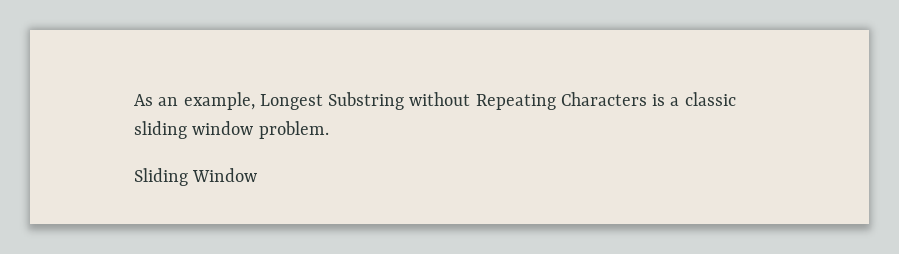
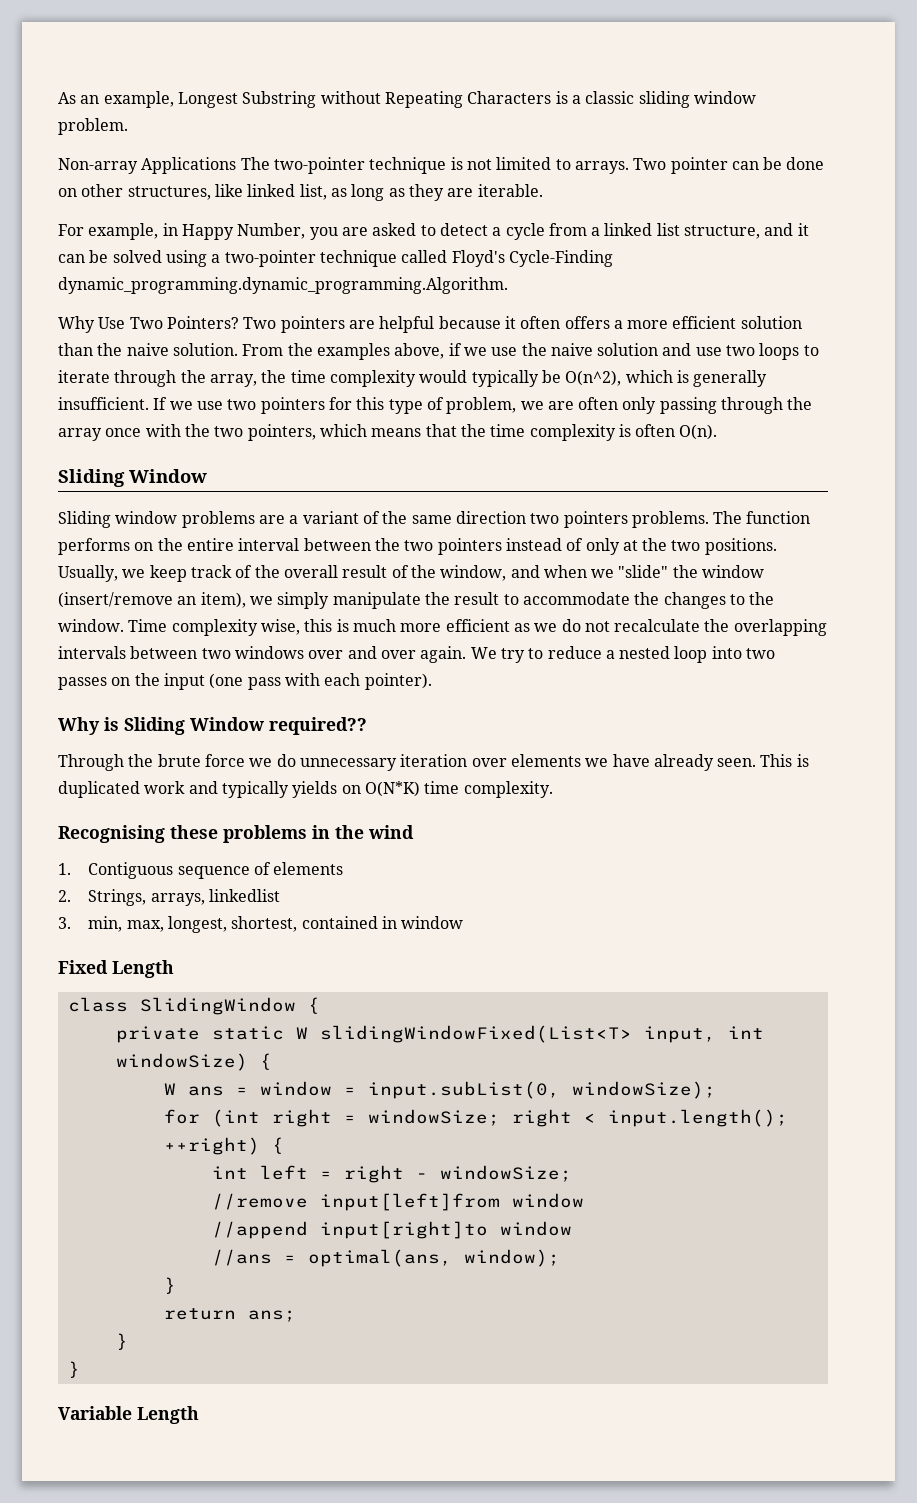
[134,168,258,186] Sliding Window -> [58,157,825,174] [58,184,543,201] [58,223,809,240] [58,250,613,267] [58,277,508,294] [58,316,802,333] [58,343,819,360] [58,370,768,387] [58,397,813,414] [58,424,718,441] [58,469,207,487] [58,511,811,528] [58,538,777,555] [58,565,765,582] [58,592,775,609] [58,619,827,636] [58,646,776,663] [58,673,432,690] [58,717,367,735] [58,754,809,771] [58,781,553,798] [58,825,414,843] [58,862,344,879] [58,889,280,906] [58,916,464,933] [58,960,174,978] [67,997,320,1015] [115,1025,764,1043] [115,1053,272,1071] [163,1081,716,1099] [163,1109,788,1127] [163,1137,284,1155] [211,1165,572,1183] [211,1193,584,1211] [211,1221,572,1239] [211,1249,560,1267] [163,1277,176,1294] [163,1308,296,1322] [115,1333,128,1350] [67,1361,80,1378] [58,1406,199,1424] Non-array Applications The two-pointer technique is not limited to arrays. Two pointer can be done on other structures, like linked list, as long as they are iterable. // For example, in Happy Number, you are asked to detect a cycle from a linked list structure, and it can be solved using a two-pointer technique called Floyd's Cycle-Finding dynamic_programming.dynamic_programming.Algorithm. // Why Use Two Pointers? Two pointers are helpful because it often offers a more efficient solution than the naive solution. From the examples above, if we use the naive solution and use two loops to iterate through the array, the time complexity would typically be O(n^2), which is generally insufficient. If we use two pointers for this type of problem, we are often only passing through the array once with the two pointers, which means that the time complexity is often O(n). // Sliding Window // Sliding window problems are a variant of the same direction two pointers problems. The function performs on the entire interval between the two pointers instead of only at the two positions. Usually, we keep track of the overall result of the window, and when we "slide" the window (insert/remove an item), we simply manipulate the result to accommodate the changes to the window. Time complexity wise, this is much more efficient as we do not recalculate the overlapping intervals between two windows over and over again. We try to reduce a nested loop into two passes on the input (one pass with each pointer). // Why is Sliding Window required?? // Through the brute force we do unnecessary iteration over elements we have already seen. This is duplicated work and typically yields on O(N*K) time complexity. // Recognising these problems in the wind // 1. Contiguous sequence of elements // 2. Strings, arrays, linkedlist // 3. min, max, longest, shortest, contained in window // Fixed Length // class SlidingWindow { // private static W slidingWindowFixed(List<T> input, int windowSize) { // W ans = window = input.subList(0, windowSize); // for (int right = windowSize; right < input.length(); ++right) { // int left = right - windowSize; // //remove input[left]from window // //append input[right]to window // //ans = optimal(ans, window); // } // return ans; // } // } // Variable Length

